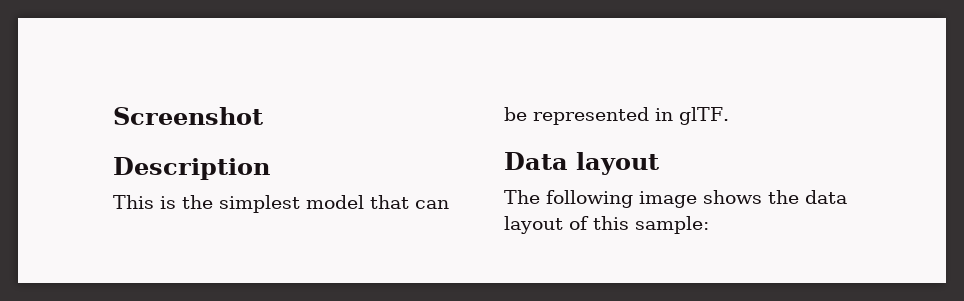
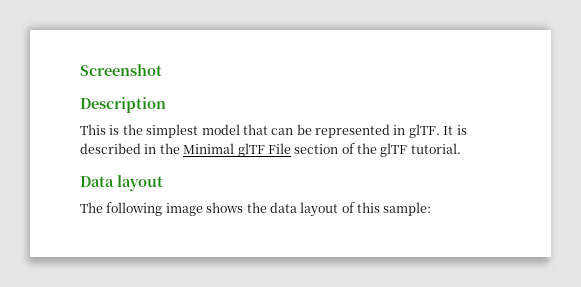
(729, 116) none -> [443,125,467,135] [80,143,461,157] It is described in the Minimal glTF File section of the glTF tutorial.

